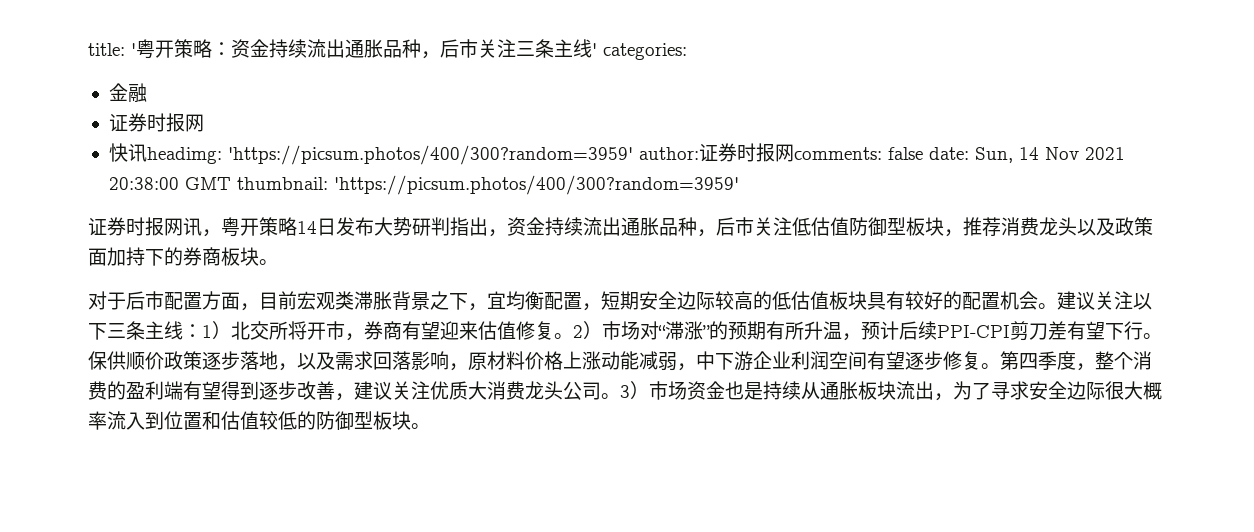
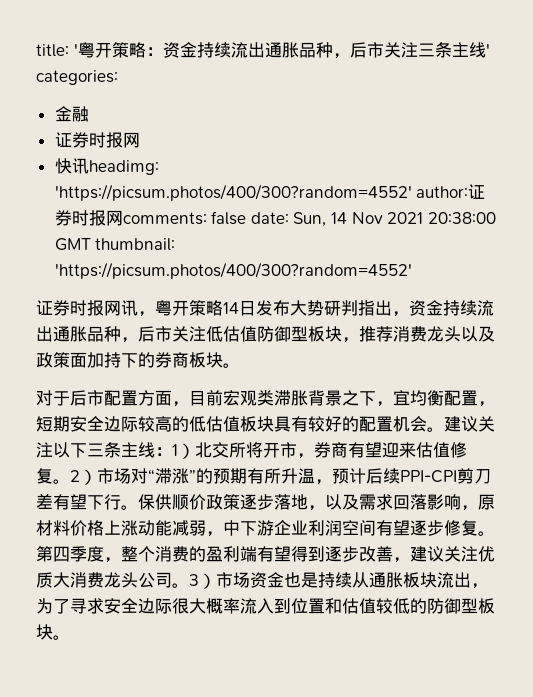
[227,145,633,165] 'https://picsum.photos/400/300?random=3959' -> [54,184,412,201] 'https://picsum.photos/400/300?random=4552'
[333,175,739,195] 'https://picsum.photos/400/300?random=3959' -> [54,262,412,279] 'https://picsum.photos/400/300?random=4552'

